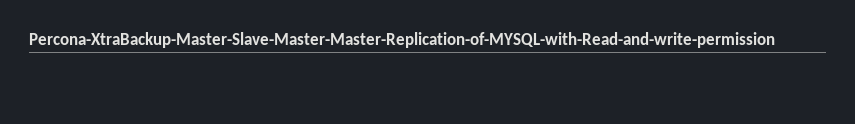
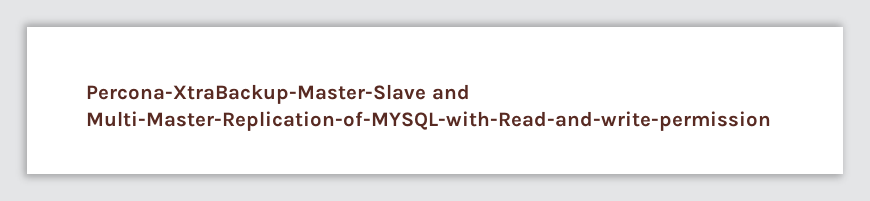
[29,32,775,48] Percona-XtraBackup-Master-Slave-Master-Master-Replication-of-MYSQL-with-Read-and-write-permission -> [86,84,470,104] [86,111,771,131] Percona-XtraBackup-Master-Slave and Multi-Master-Replication-of-MYSQL-with-Read-and-write-permission

